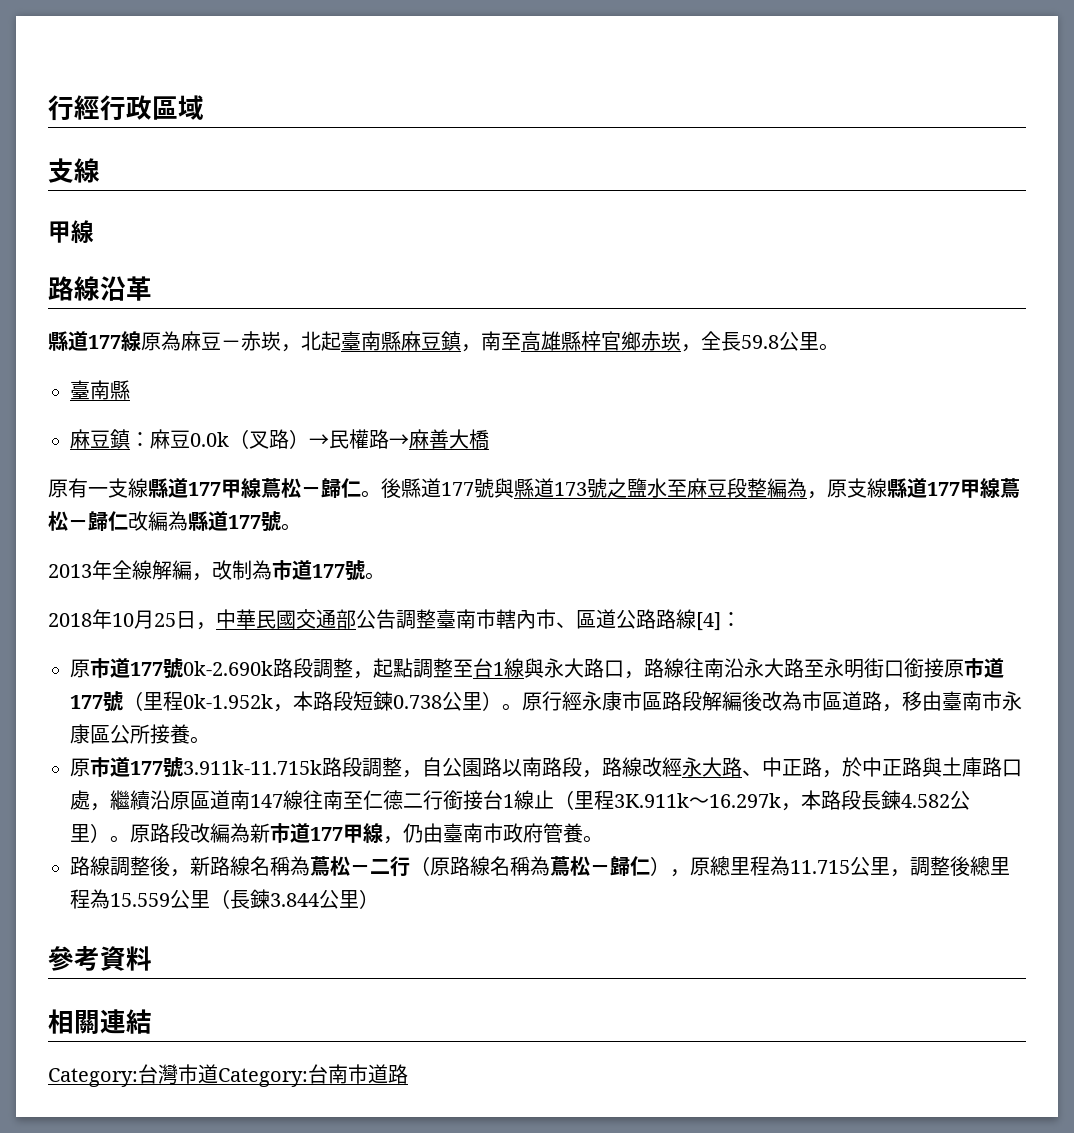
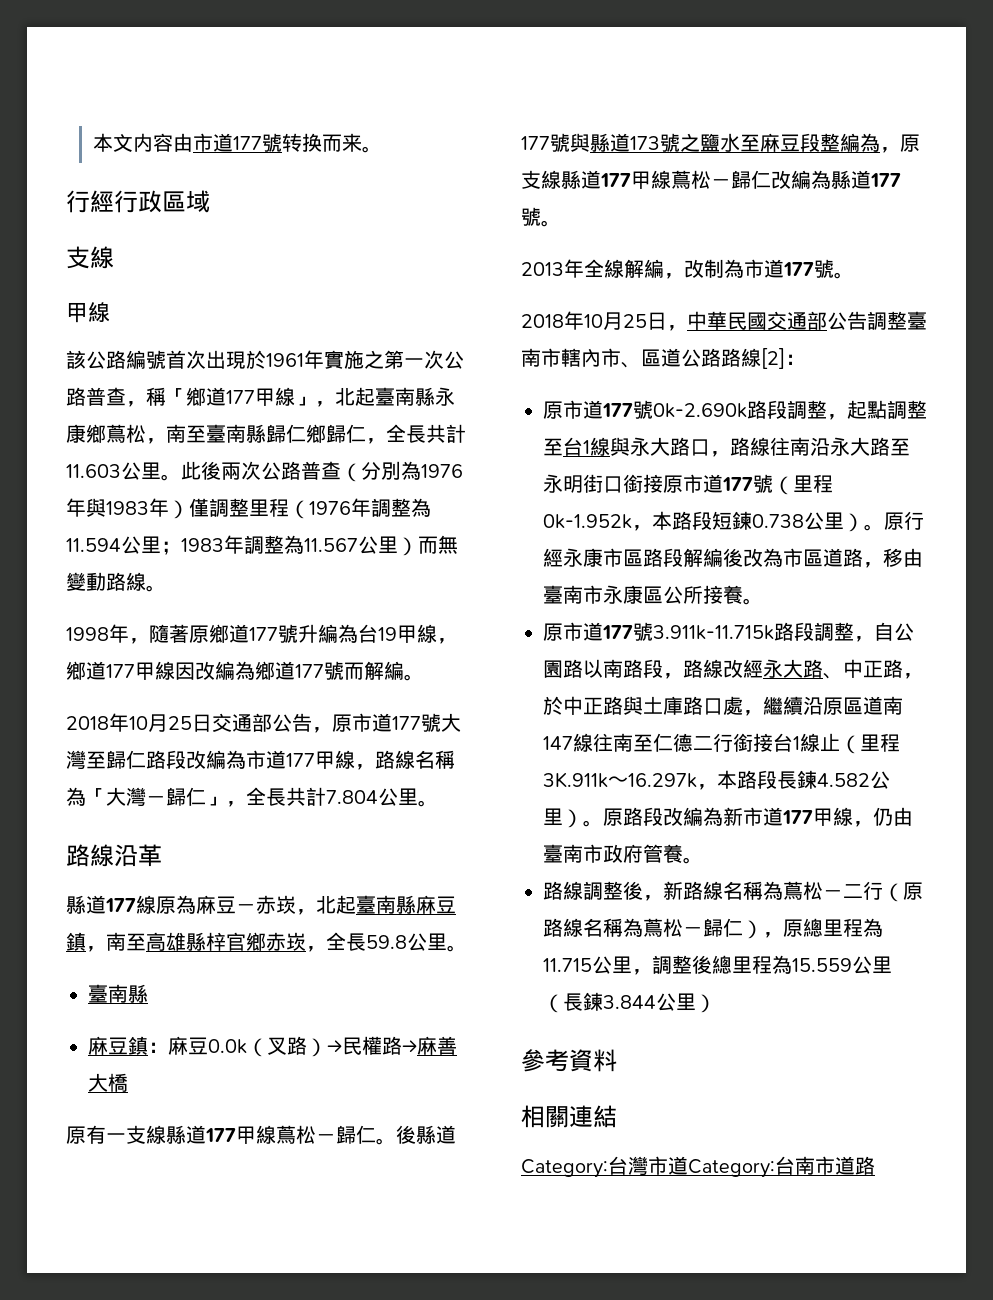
(48, 108) none -> [92,133,382,153] 本文内容由市道177號转换而来。 //
(94, 232) none -> [66,350,464,369] [66,387,455,407] [66,424,466,444] [66,461,463,482] [66,498,431,519] [66,535,458,556] [66,572,166,592] [66,624,457,644] [66,661,424,681] [66,713,461,733] [66,750,455,770] [66,787,438,807] // 該公路編號首次出現於1961年實施之第一次公路普查，稱「鄉道177甲線」，北起臺南縣永康鄉蔦松，南至臺南縣歸仁鄉歸仁，全長共計11.603公里。此後兩次公路普查（分別為1976年與1983年）僅調整里程（1976年調整為11.594公里；1983年調整為11.567公里）而無變動路線。 // 1998年，隨著原鄉道177號升編為台19甲線，鄉道177甲線因改編為鄉道177號而解編。 // 2018年10月25日交通部公告，原市道177號大灣至歸仁路段改編為市道177甲線，路線名稱為「大灣－歸仁」，全長共計7.804公里。
[696,612,721,631] [4] -> [761,348,785,369] [2]

